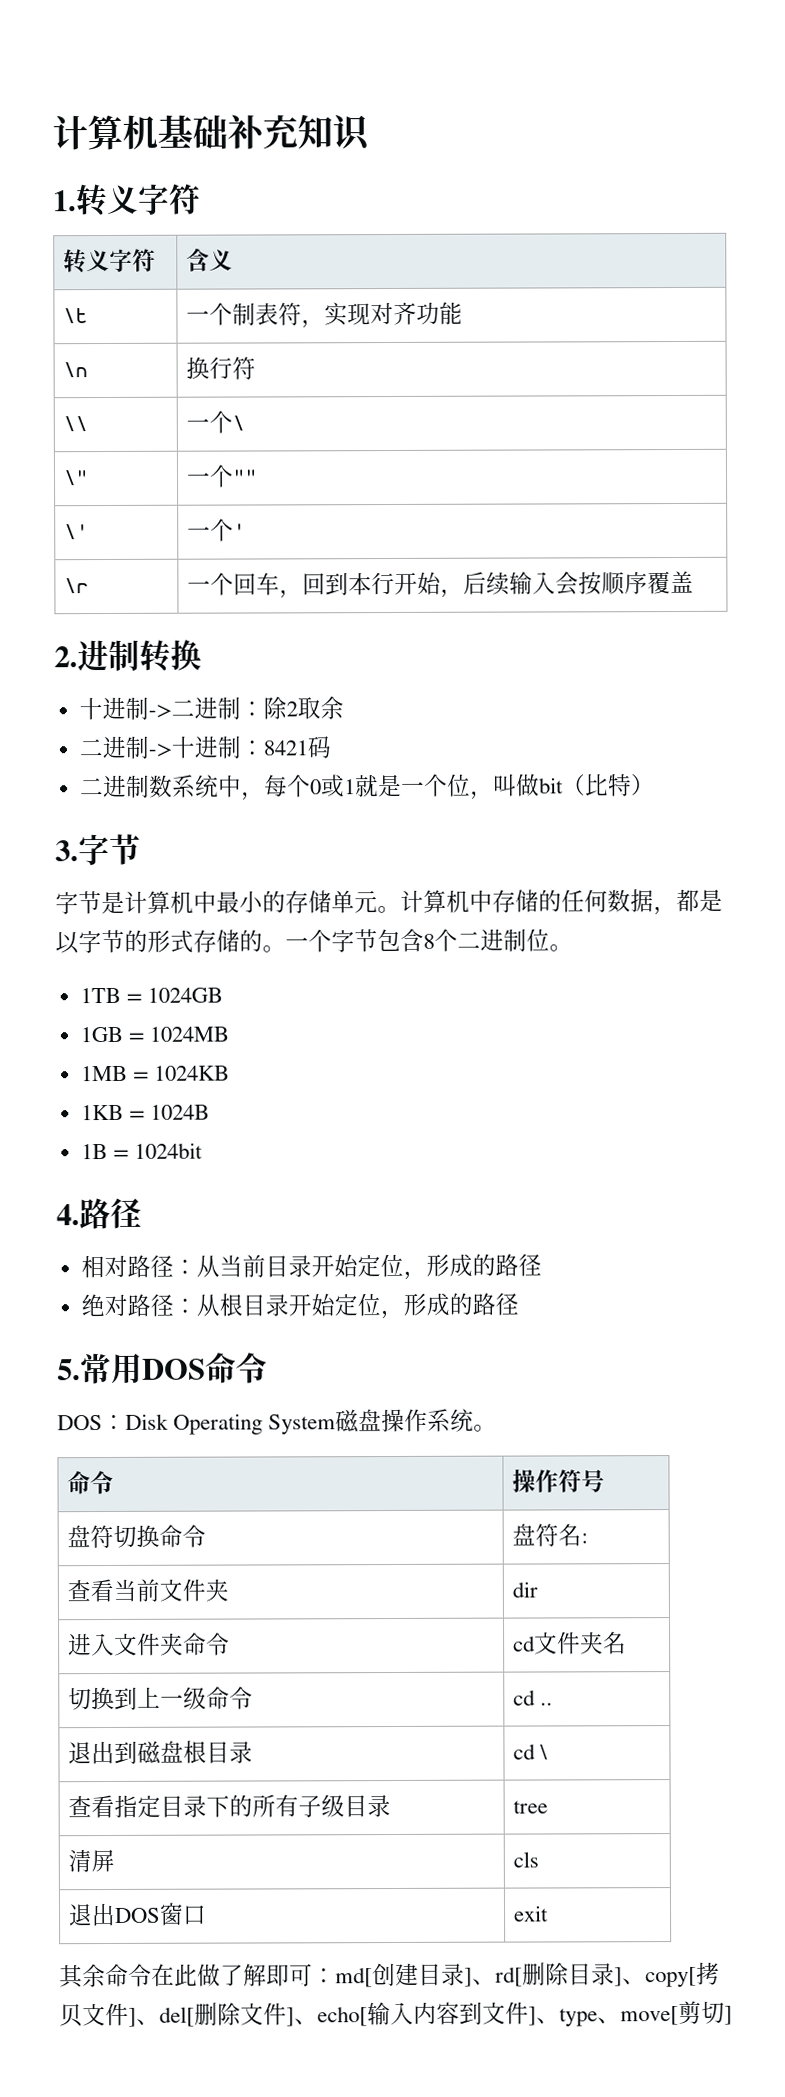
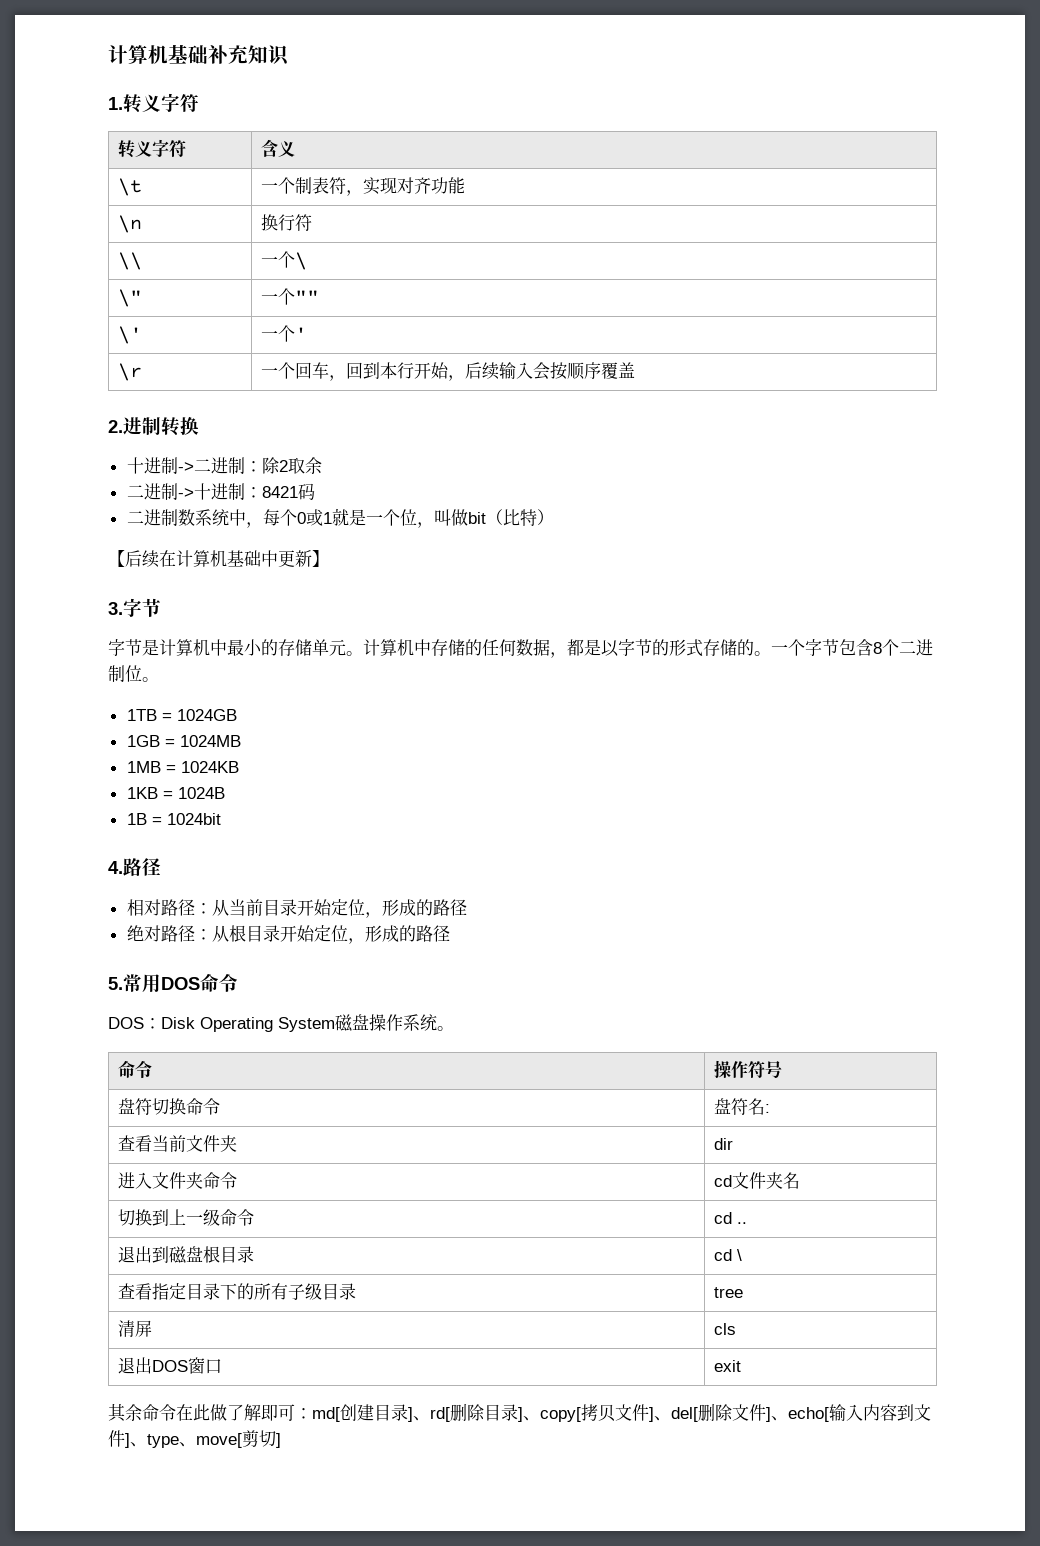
(655, 784) none -> [108,550,329,568] // 【后续在计算机基础中更新】

